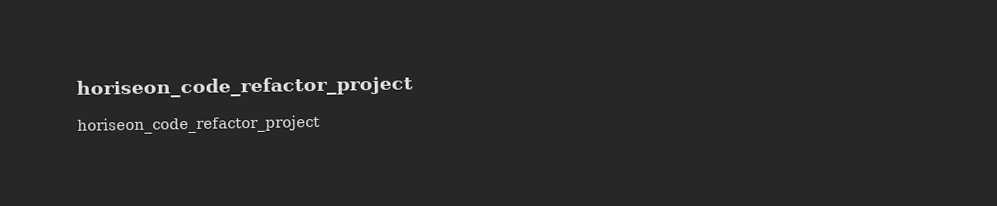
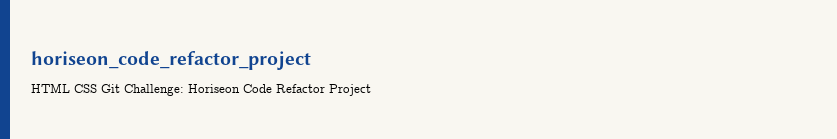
[77,114,320,135] horiseon_code_refactor_project -> [31,83,371,96] HTML CSS Git Challenge: Horiseon Code Refactor Project

